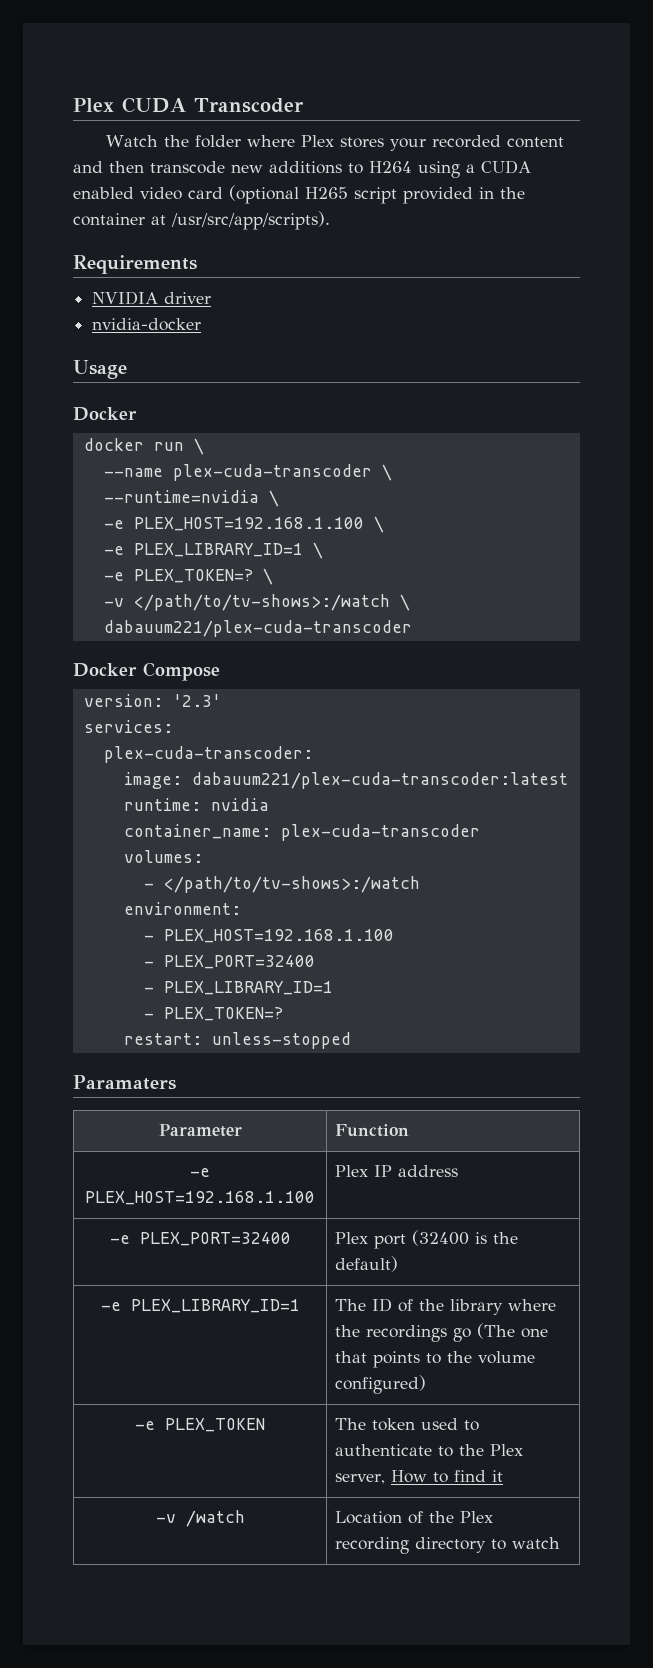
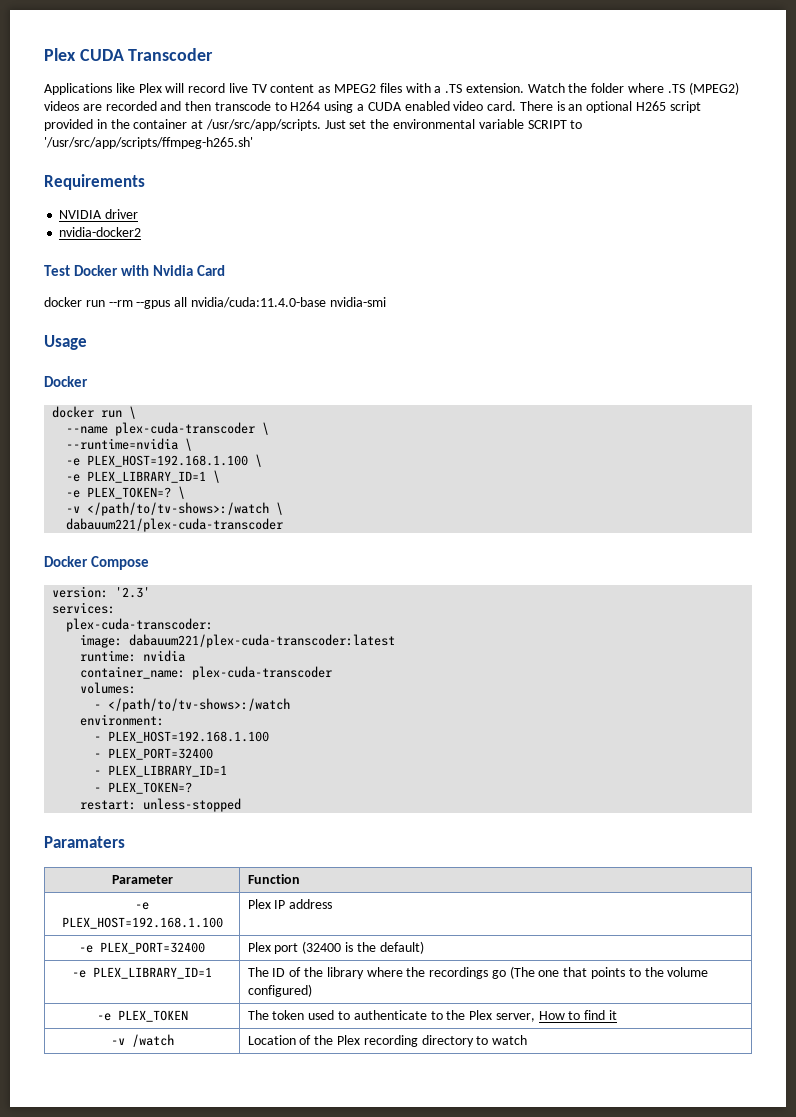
[106,135,565,151] Watch the folder where Plex stores your recorded content -> [44,82,739,95] [44,101,157,111] Applications like Plex will record live TV content as MPEG2 files with a .TS extension. Watch the folder where .TS (MPEG2) videos are recorded
[231,161,342,174] new additions -> (271, 106) none
[188,185,299,204] card (optional -> [487,101,633,113] card. There is an optional
[171,211,330,230] [73,255,197,274] [92,291,212,305] [92,318,202,331] /usr/src/app/scripts). // Requirements // NVIDIA driver // nvidia-docker -> [205,119,583,131] [44,137,253,149] [44,174,145,190] [59,209,139,219] [59,227,142,237] [44,265,226,276] [44,297,386,309] /usr/src/app/scripts. Just set the environmental variable SCRIPT to '/usr/src/app/scripts/ffmpeg-h265.sh' // Requirements // NVIDIA driver // nvidia-docker2 // Test Docker with Nvidia Card // docker run --rm --gpus all nvidia/cuda:11.4.0-base nvidia-smi

